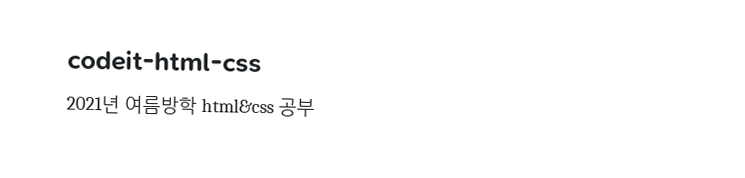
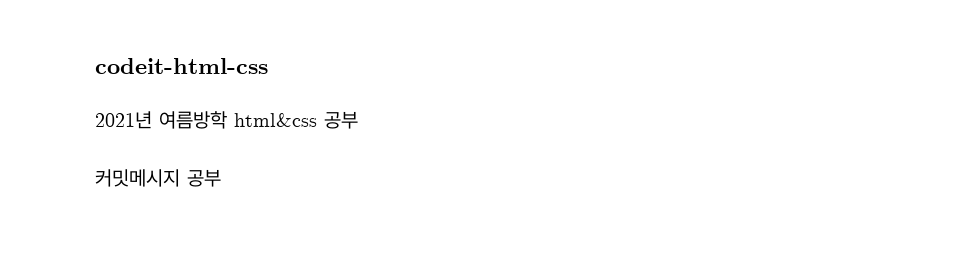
(316, 107) none -> [95,169,221,187] // 커밋메시지 공부

